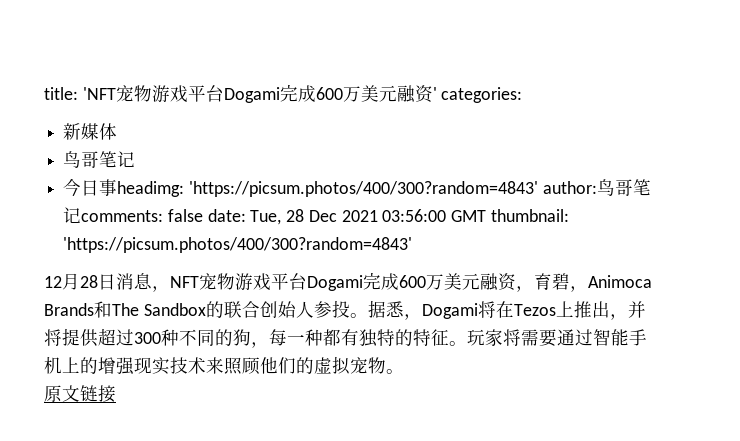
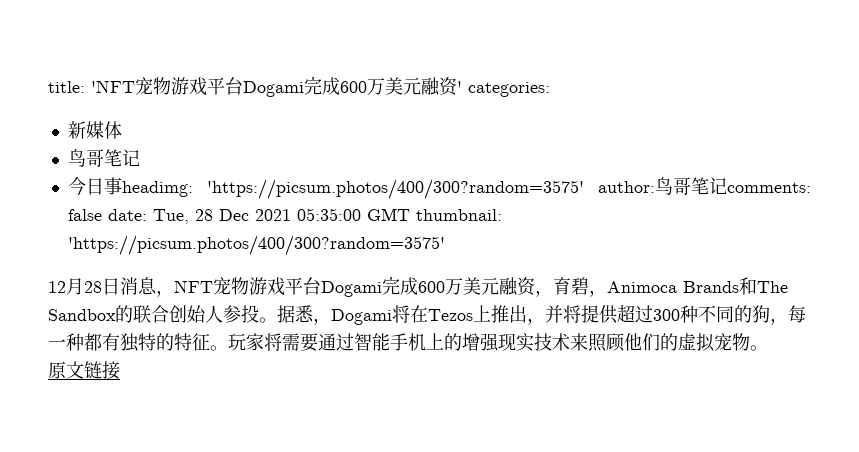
[188,181,538,197] 'https://picsum.photos/400/300?random=4843' -> [206,179,584,200] 'https://picsum.photos/400/300?random=3575'
[382,209,447,222] 03:56:00 -> [296,208,361,221] 05:35:00
[63,237,413,253] 'https://picsum.photos/400/300?random=4843' -> [67,235,445,256] 'https://picsum.photos/400/300?random=3575'

